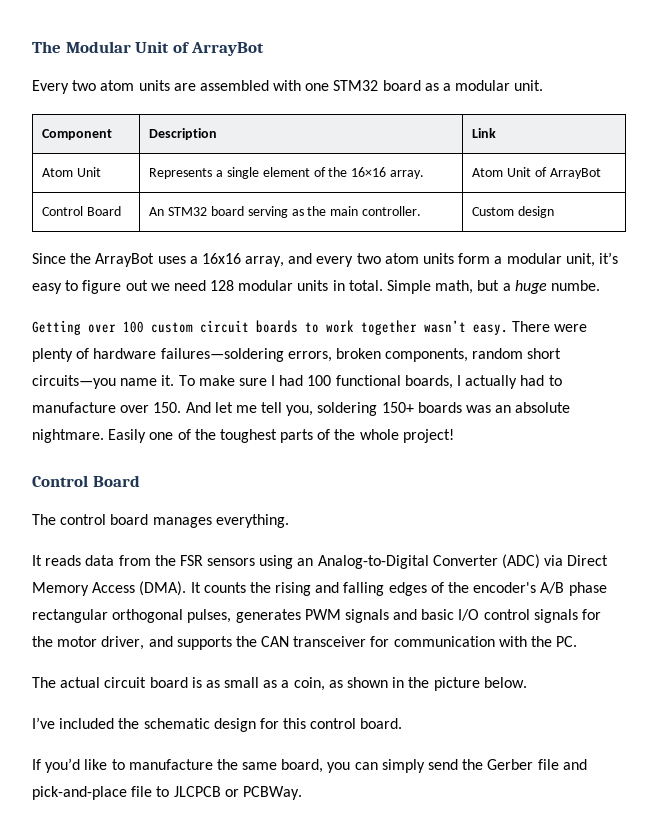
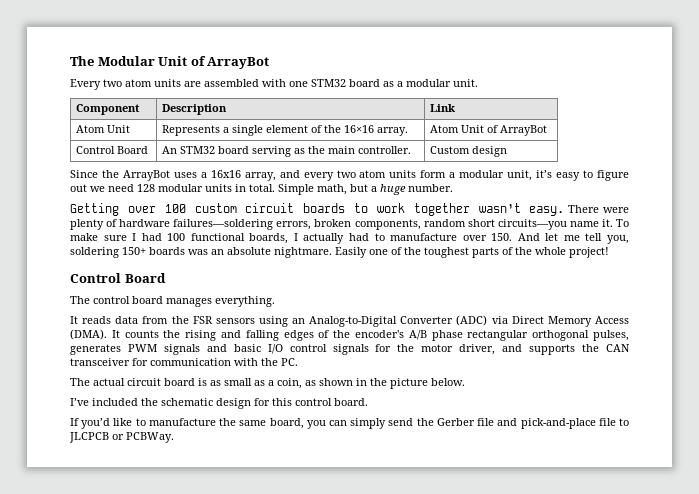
[550,280,600,291] numbe. -> [408,184,453,192] number.

